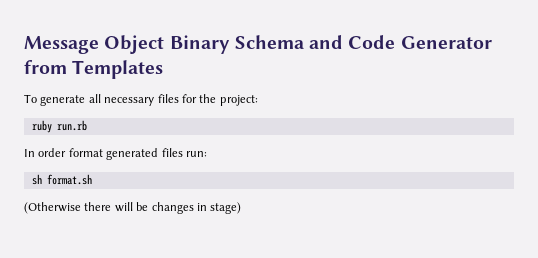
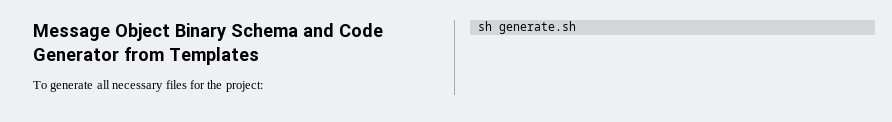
[31,120,87,133] [24,148,207,160] [31,174,92,185] [24,202,242,214] ruby run.rb // In order format generated files run: // sh format.sh // (Otherwise there will be changes in stage) -> [477,21,576,34] sh generate.sh

